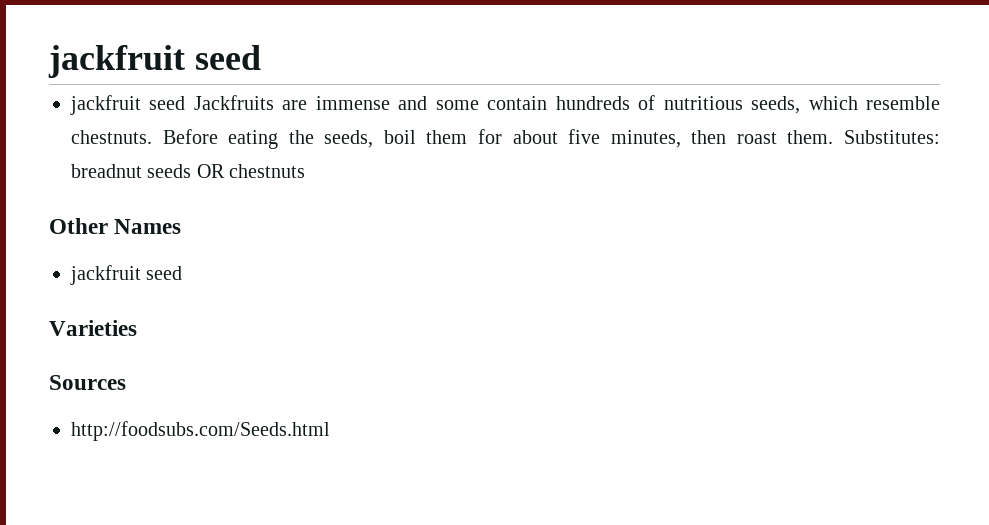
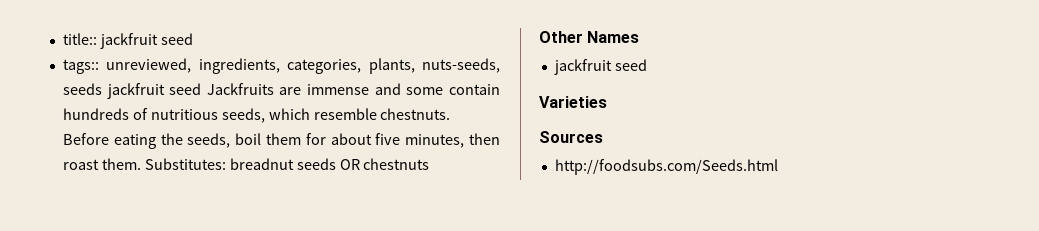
[48,45,261,78] jackfruit seed // -> [62,33,193,49] [62,58,500,74] [62,83,102,95] title:: jackfruit seed // tags:: unreviewed, ingredients, categories, plants, nuts-seeds, seeds

